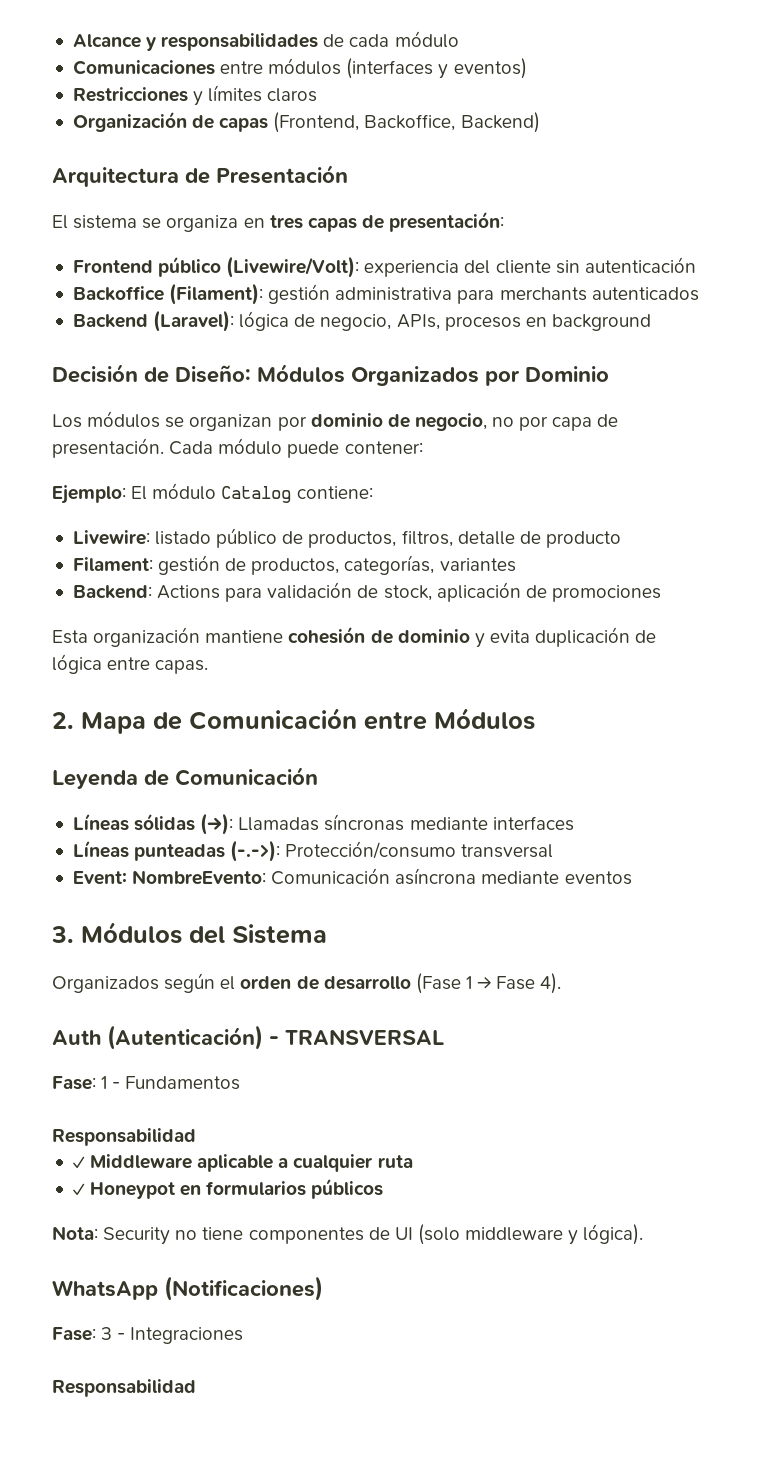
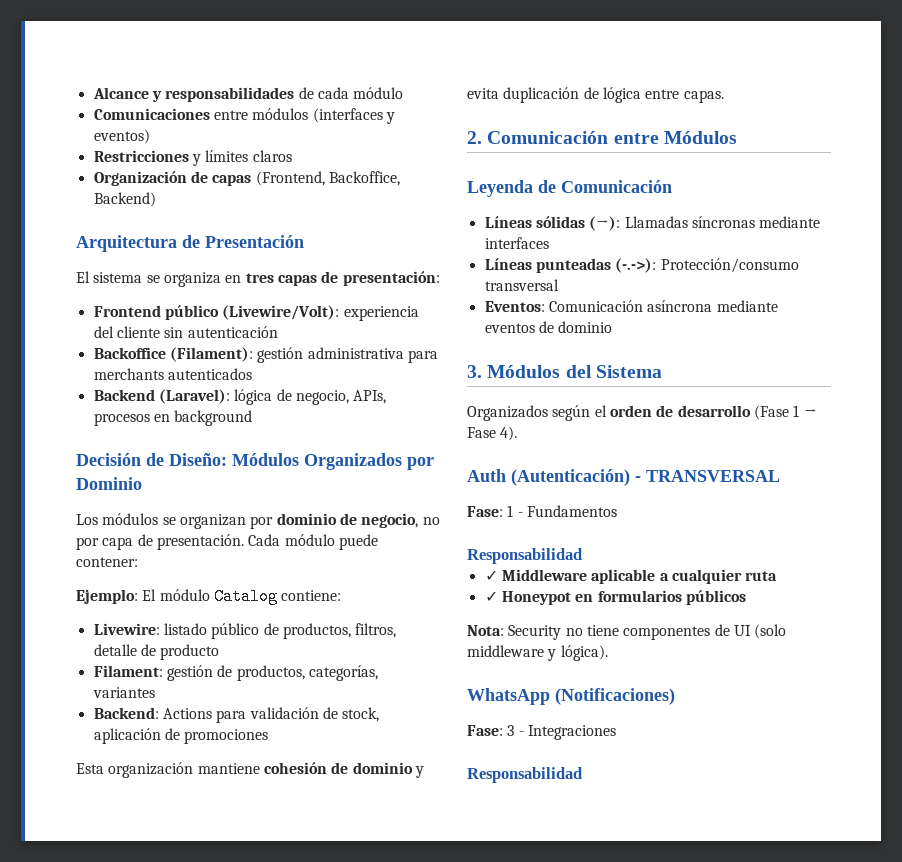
[81,712,182,734] Mapa de -> (482, 137) none
[72,870,267,885] Event: NombreEvento: -> [484,301,545,312] Eventos:
(632, 878) none -> [538,321,613,333] de dominio

